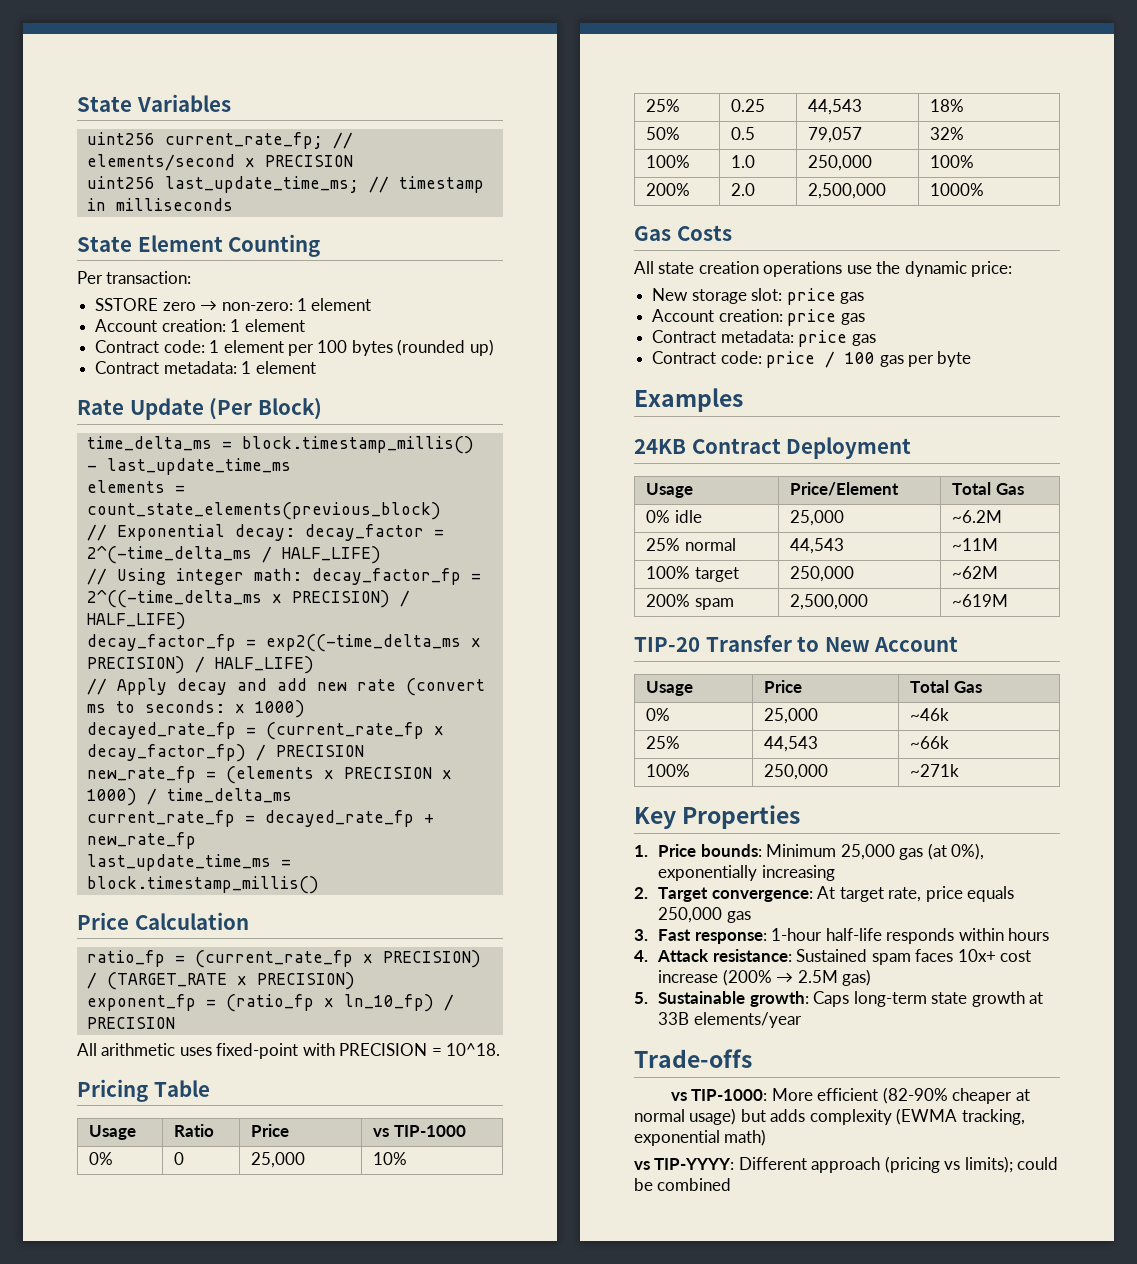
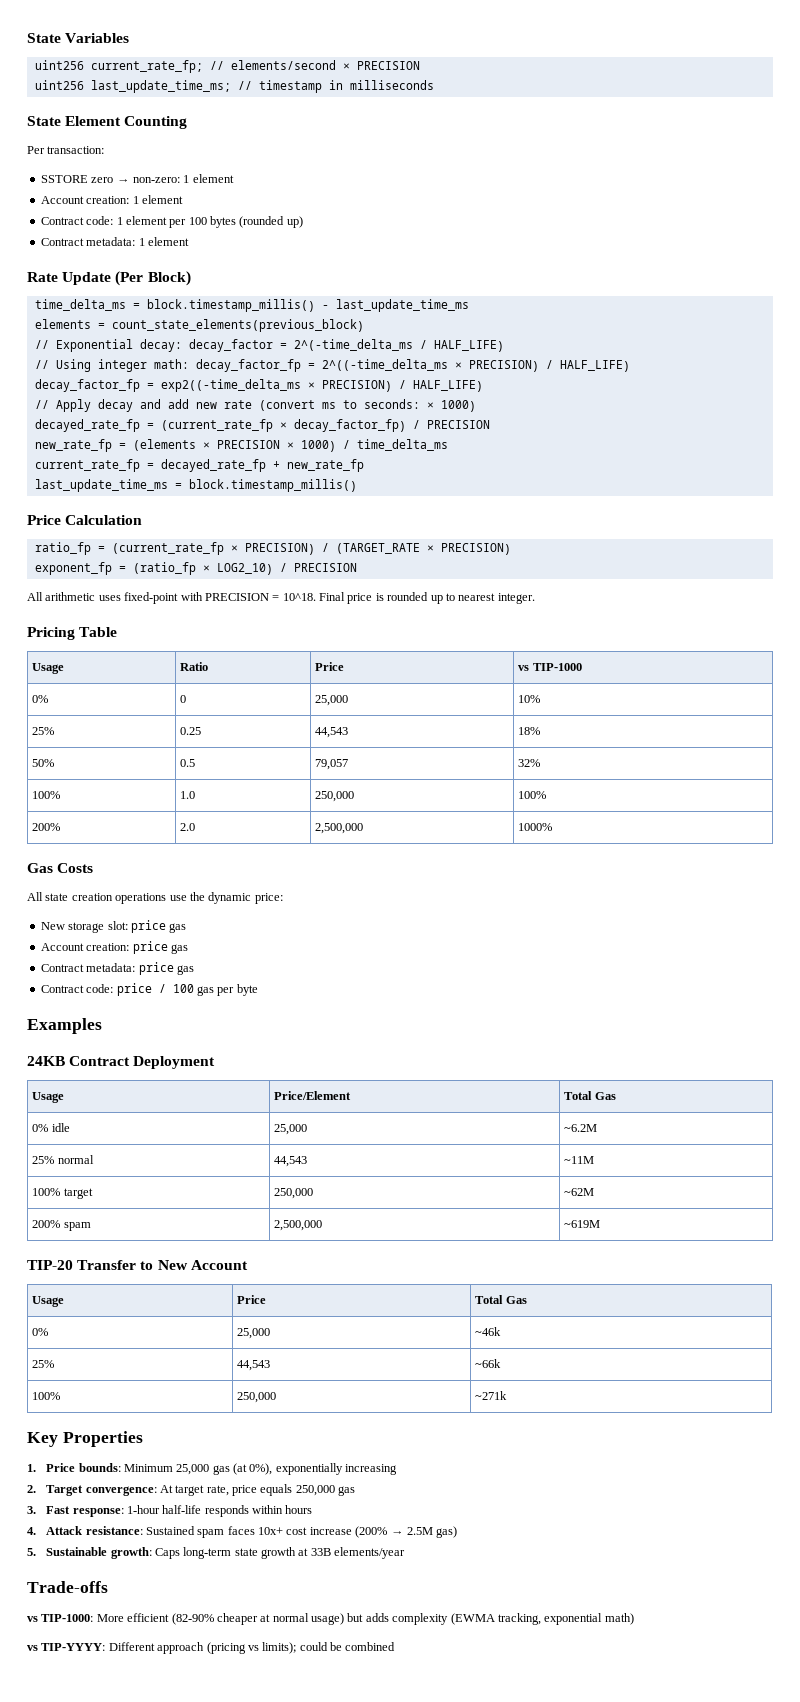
[343,994,434,1012] ln_10_fp) -> [216,563,273,575] LOG2_10)
(501, 1049) none -> [319,592,535,604] Final price is rounded up to nearest integer.

